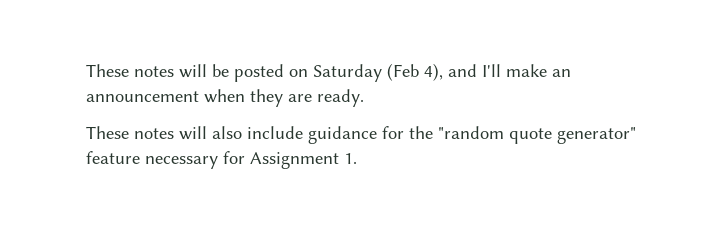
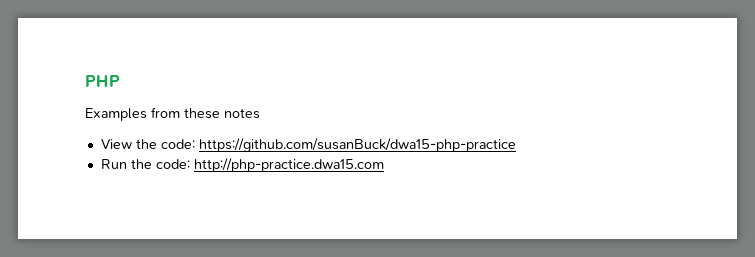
[86,63,571,82] [86,89,364,107] [86,126,636,144] [86,151,357,169] These notes will be posted on Saturday (Feb 4), and I'll make an announcement when they are ready. // These notes will also include guidance for the "random quote generator" feature necessary for Assignment 1. -> [85,75,120,87] [85,107,260,121] [100,138,516,152] [100,158,384,172] PHP // Examples from these notes // View the code: https://github.com/susanBuck/dwa15-php-practice // Run the code: http://php-practice.dwa15.com

